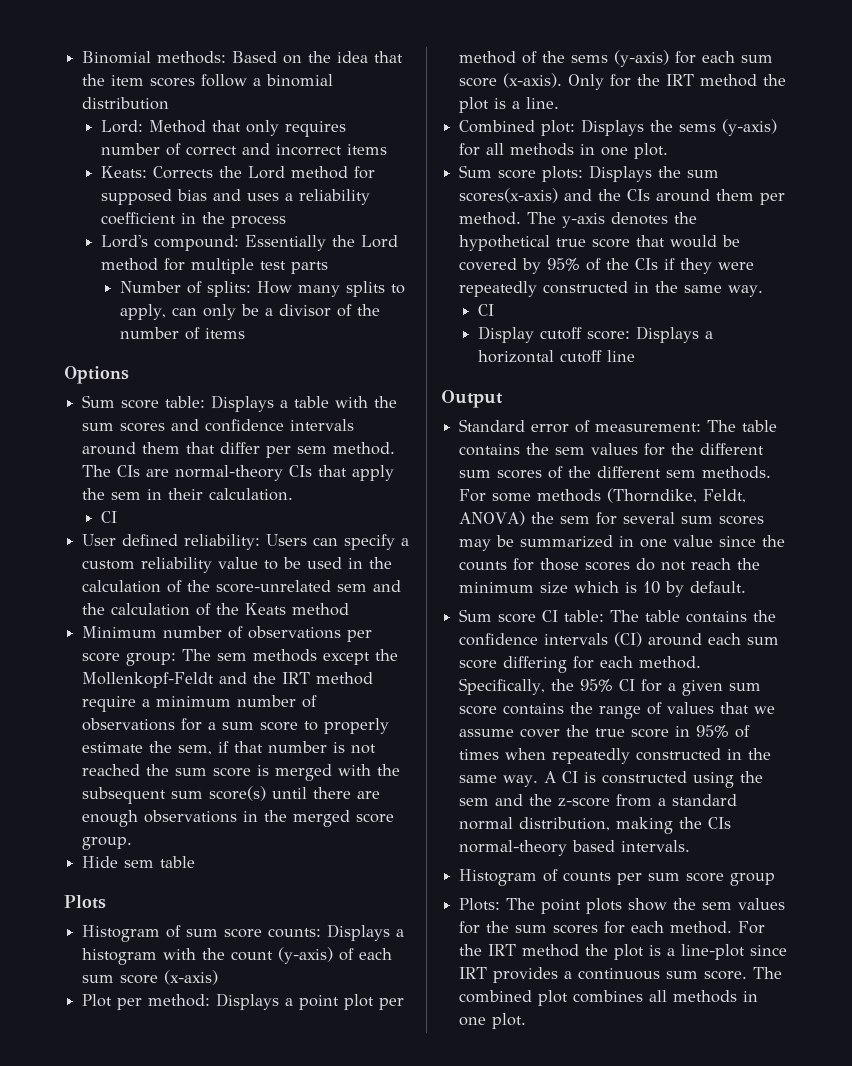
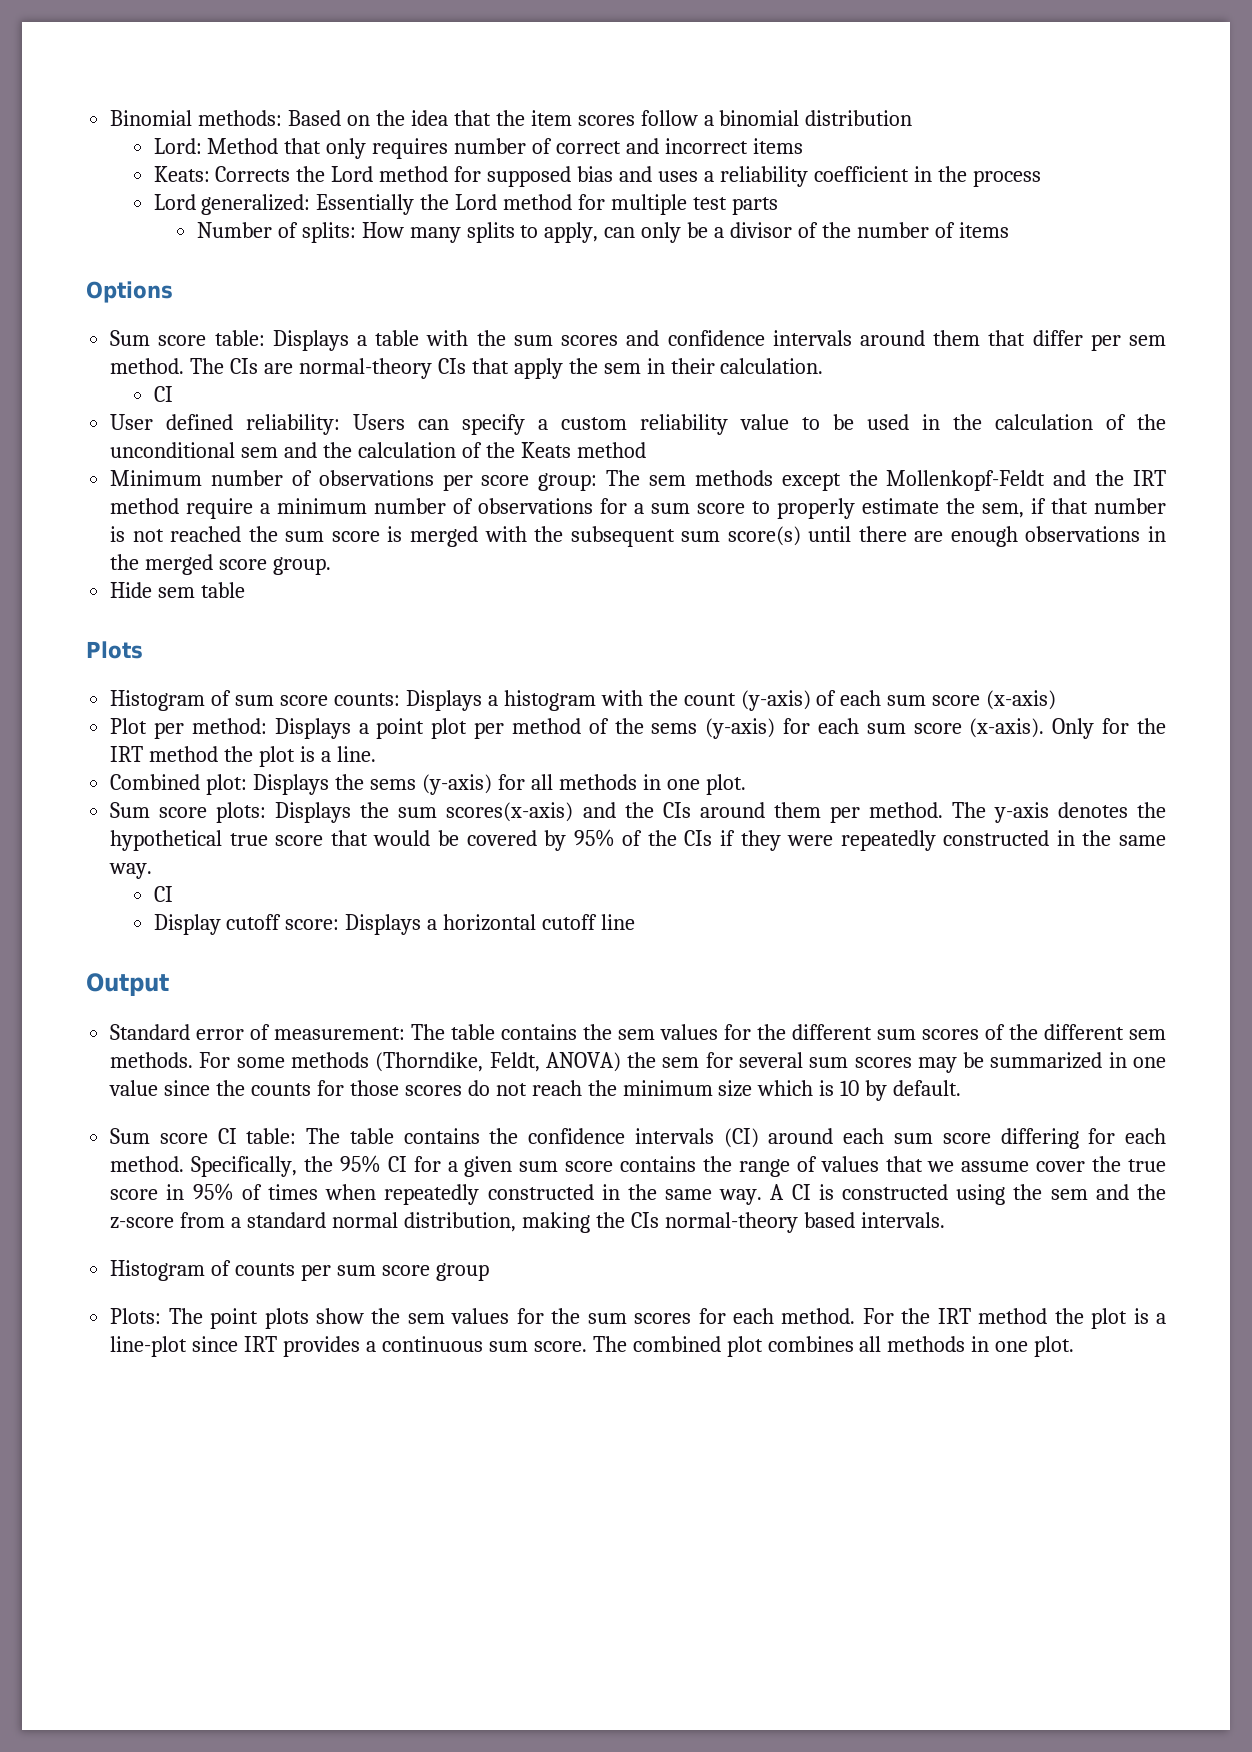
[101,235,240,251] Lord's compound: -> [153,194,311,215] Lord generalized:
[216,580,332,593] score-unrelated -> [110,442,236,458] unconditional

